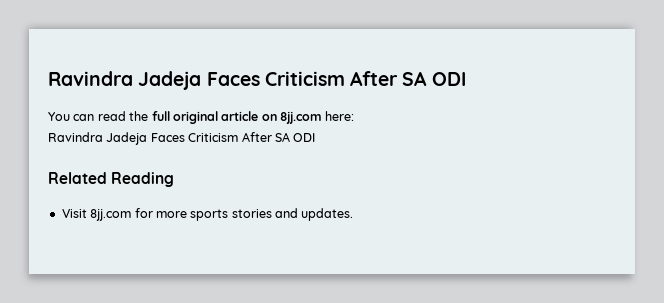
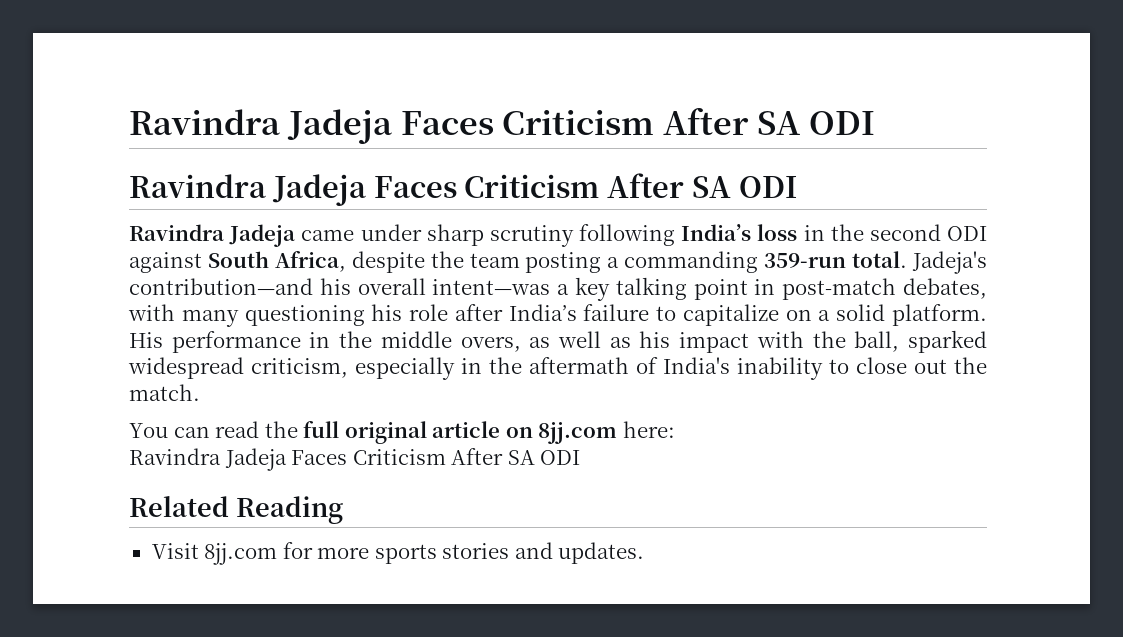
[48,71,466,90] Ravindra Jadeja Faces Criticism After SA ODI -> [129,108,875,144] [129,173,797,206] [129,224,987,247] [129,251,988,274] [129,277,987,301] [128,304,988,327] [129,330,987,353] [128,357,987,380] [129,384,200,401] Ravindra Jadeja Faces Criticism After SA ODI // Ravindra Jadeja Faces Criticism After SA ODI // Ravindra Jadeja came under sharp scrutiny following India’s loss in the second ODI against South Africa, despite the team posting a commanding 359-run total. Jadeja's contribution—and his overall intent—was a key talking point in post-match debates, with many questioning his role after India’s failure to capitalize on a solid platform. His performance in the middle overs, as well as his impact with the ball, sparked widespread criticism, especially in the aftermath of India's inability to close out the match.

